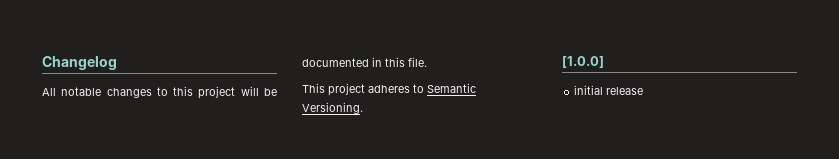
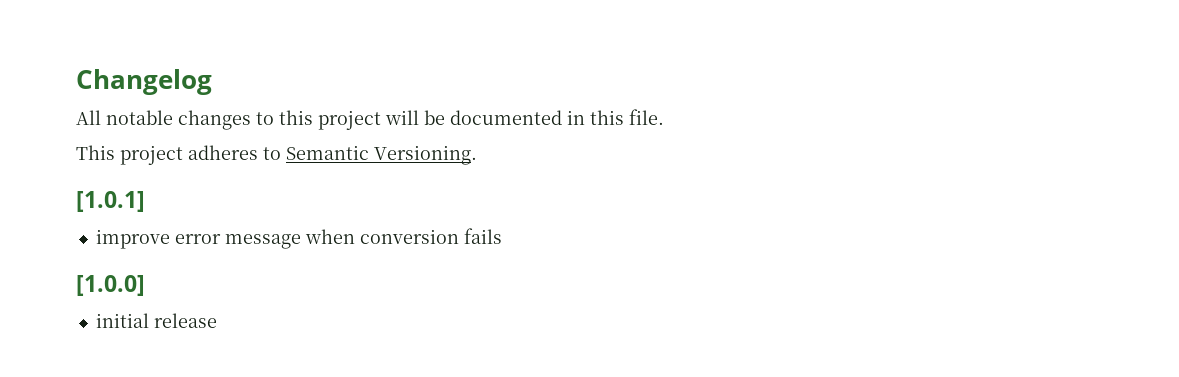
(363, 108) none -> [76,191,145,212] [95,228,502,249] // [1.0.1] // improve error message when conversion fails

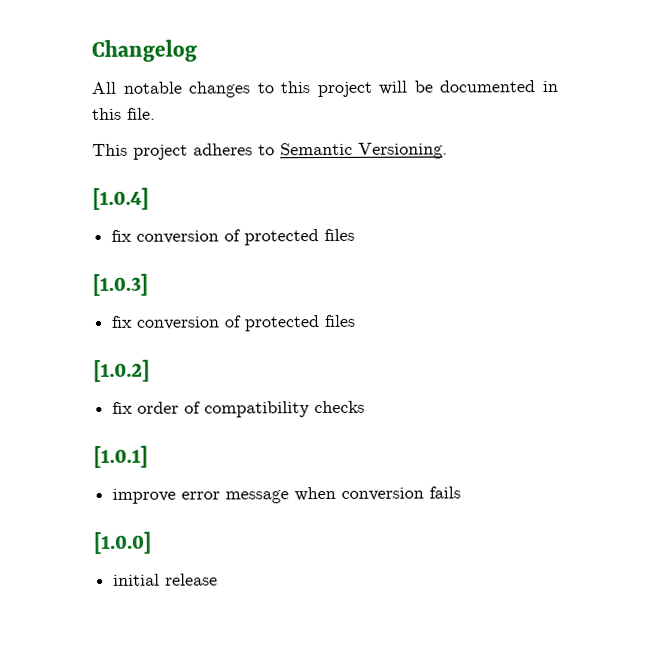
(477, 155) none -> [92,187,149,211] [111,228,356,246] [92,273,148,297] [111,314,356,332] [93,359,150,383] [112,400,366,418] // [1.0.4] // fix conversion of protected files // [1.0.3] // fix conversion of protected files // [1.0.2] // fix order of compatibility checks

